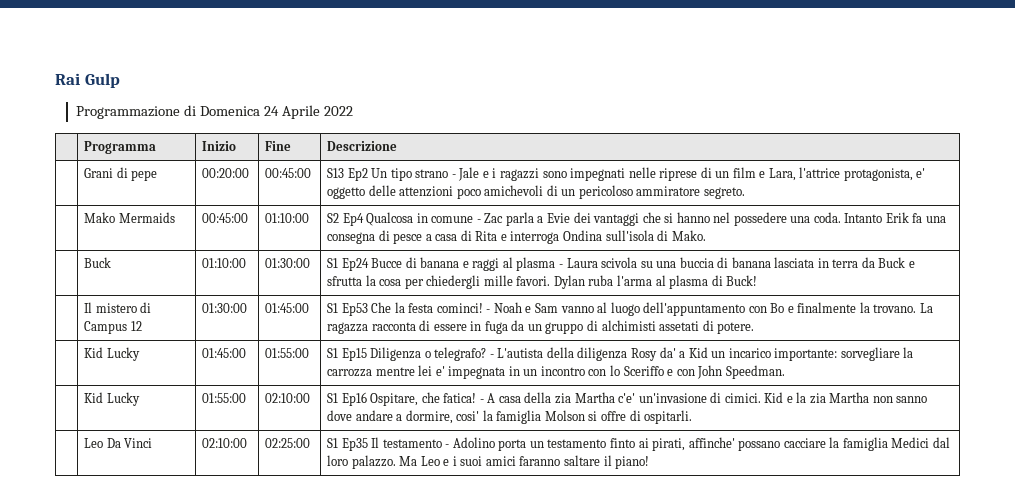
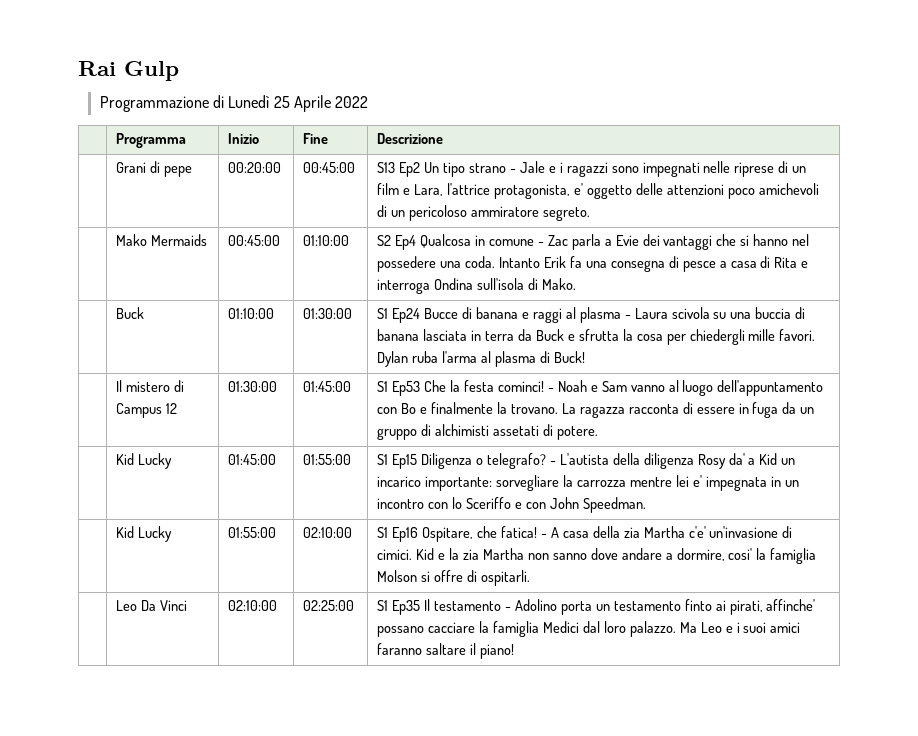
[200,106,280,116] Domenica 24 -> [228,95,290,108] Lunedì 25

